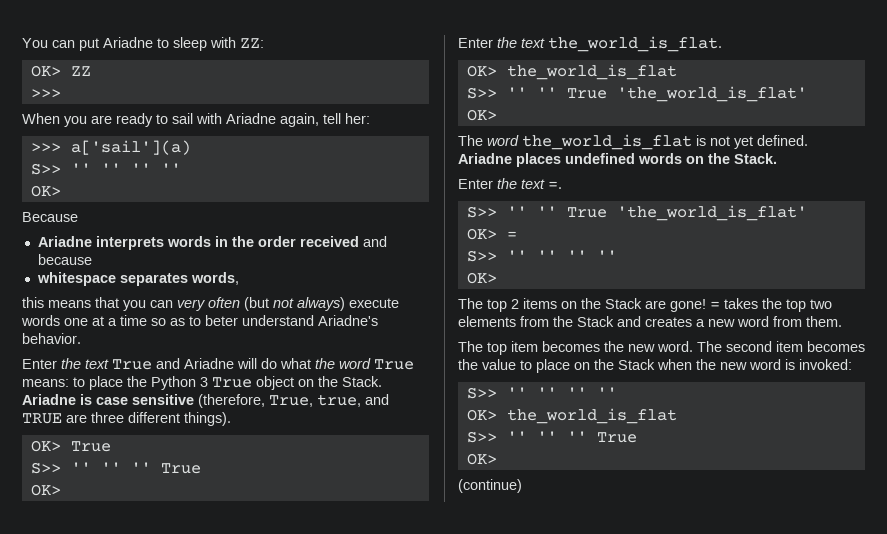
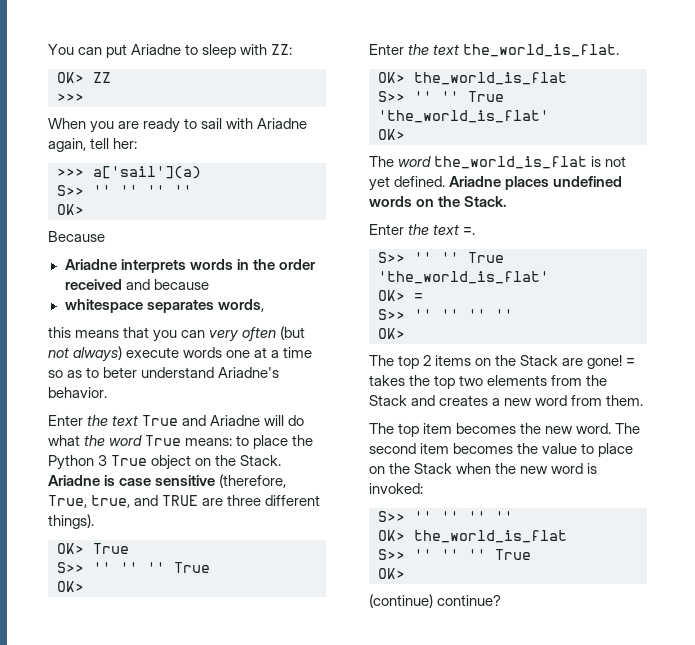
(522, 486) none -> [437,595,502,606] continue?

